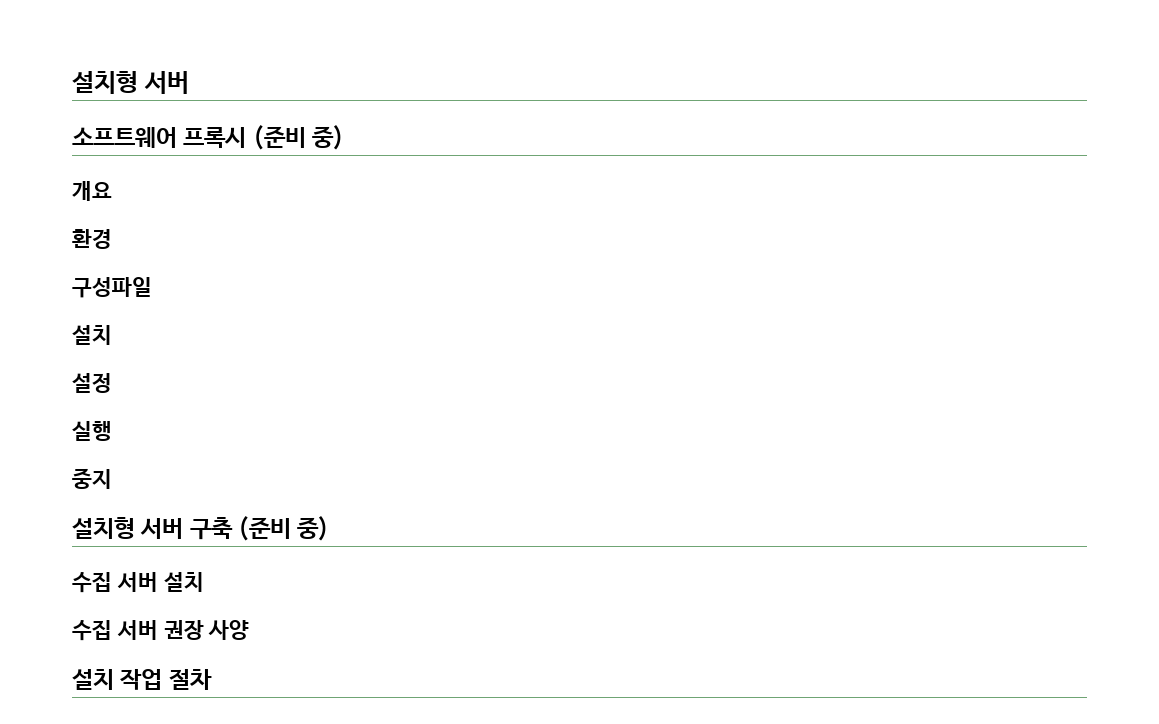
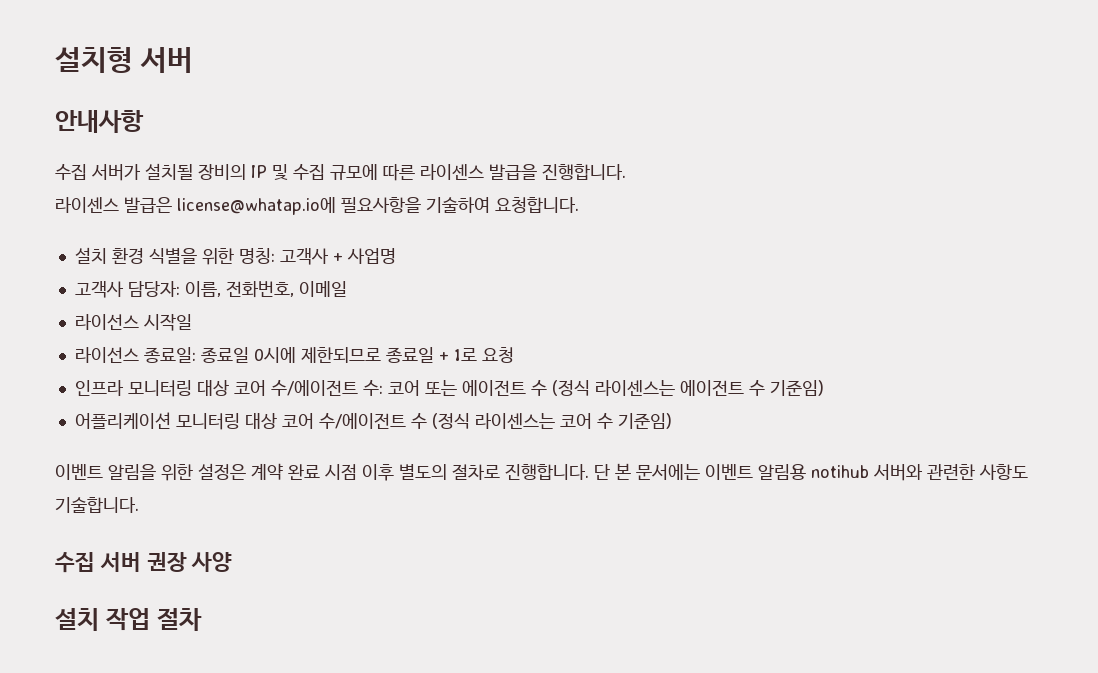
[72,125,345,150] [72,181,112,201] [72,229,112,249] [72,277,152,298] [72,325,112,345] [72,373,112,393] [72,421,112,441] [72,468,112,489] [72,516,330,541] [72,572,204,593] 소프트웨어 프록시 (준비 중) // 개요 // 환경 // 구성파일 // 설치 // 설정 // 실행 // 중지 // 설치형 서버 구축 (준비 중) // 수집 서버 설치 -> [55,110,144,133] [55,163,626,181] [55,197,579,215] [74,247,396,265] [74,280,347,298] [74,313,192,331] [74,347,514,363] [74,380,824,397] [74,412,672,430] [55,463,1028,481] [55,497,139,513] 안내사항 // 수집 서버가 설치될 장비의 IP 및 수집 규모에 따른 라이센스 발급을 진행합니다. // 라이센스 발급은 license@whatap.io에 필요사항을 기술하여 요청합니다. // 설치 환경 식별을 위한 명칭: 고객사 + 사업명 // 고객사 담당자: 이름, 전화번호, 이메일 // 라이선스 시작일 // 라이선스 종료일: 종료일 0시에 제한되므로 종료일 + 1로 요청 // 인프라 모니터링 대상 코어 수/에이전트 수: 코어 또는 에이전트 수 (정식 라이센스는 에이전트 수 기준임) // 어플리케이션 모니터링 대상 코어 수/에이전트 수 (정식 라이센스는 코어 수 기준임) // 이벤트 알림을 위한 설정은 계약 완료 시점 이후 별도의 절차로 진행합니다. 단 본 문서에는 이벤트 알림용 notihub 서버와 관련한 사항도 기술합니다.

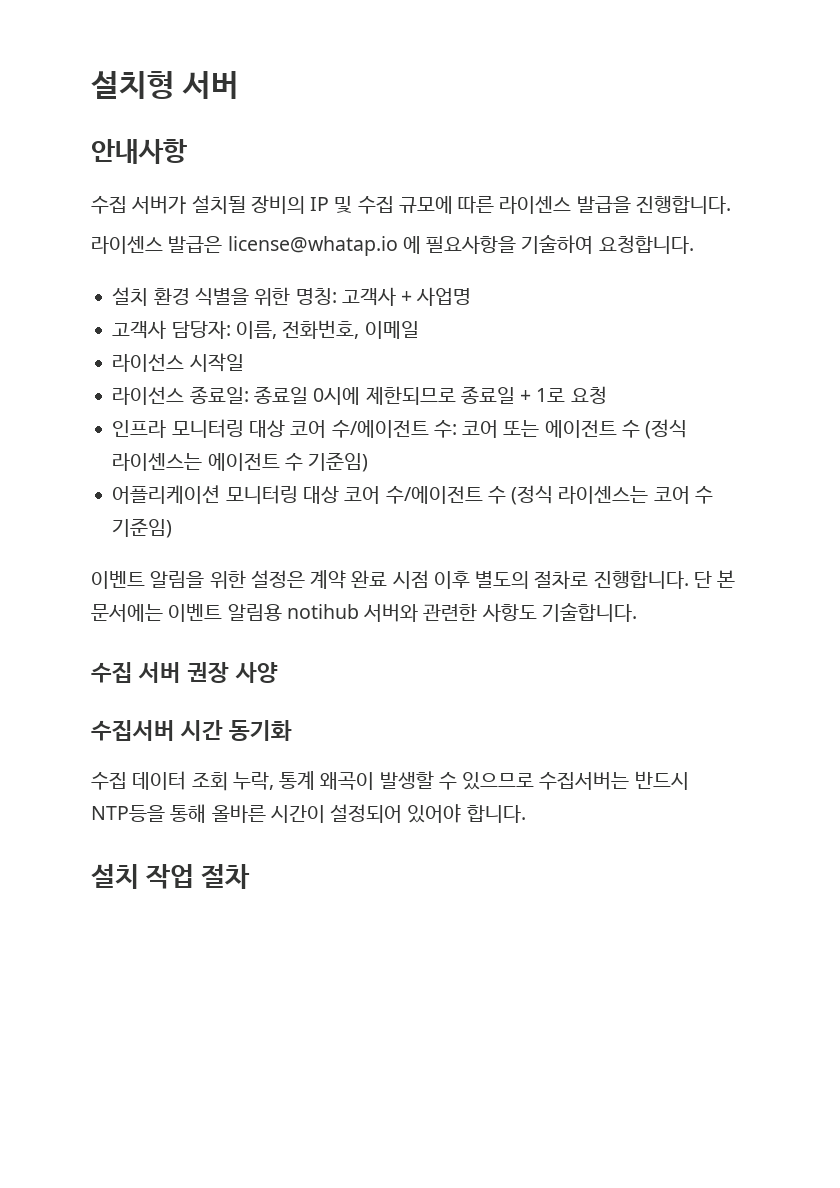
[177,197,336,215] license@whatap.io에 -> [227,236,421,256] license@whatap.io 에
(233, 562) none -> [91,720,293,741] [91,771,689,791] [91,804,526,823] // 수집서버 시간 동기화 // 수집 데이터 조회 누락, 통계 왜곡이 발생할 수 있으므로 수집서버는 반드시 NTP등을 통해 올바른 시간이 설정되어 있어야 합니다.

